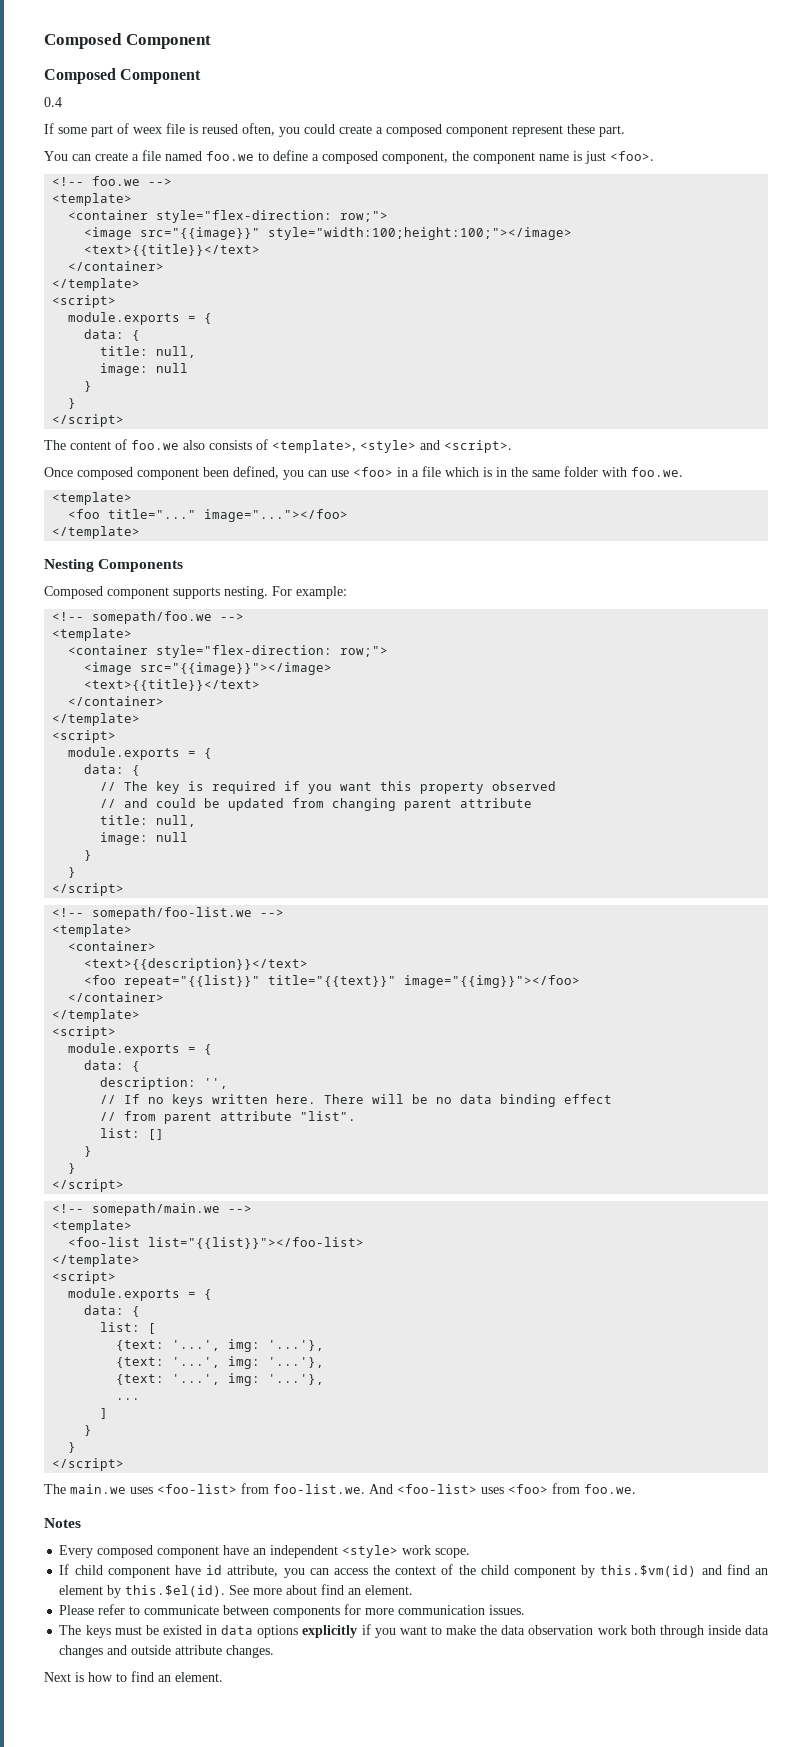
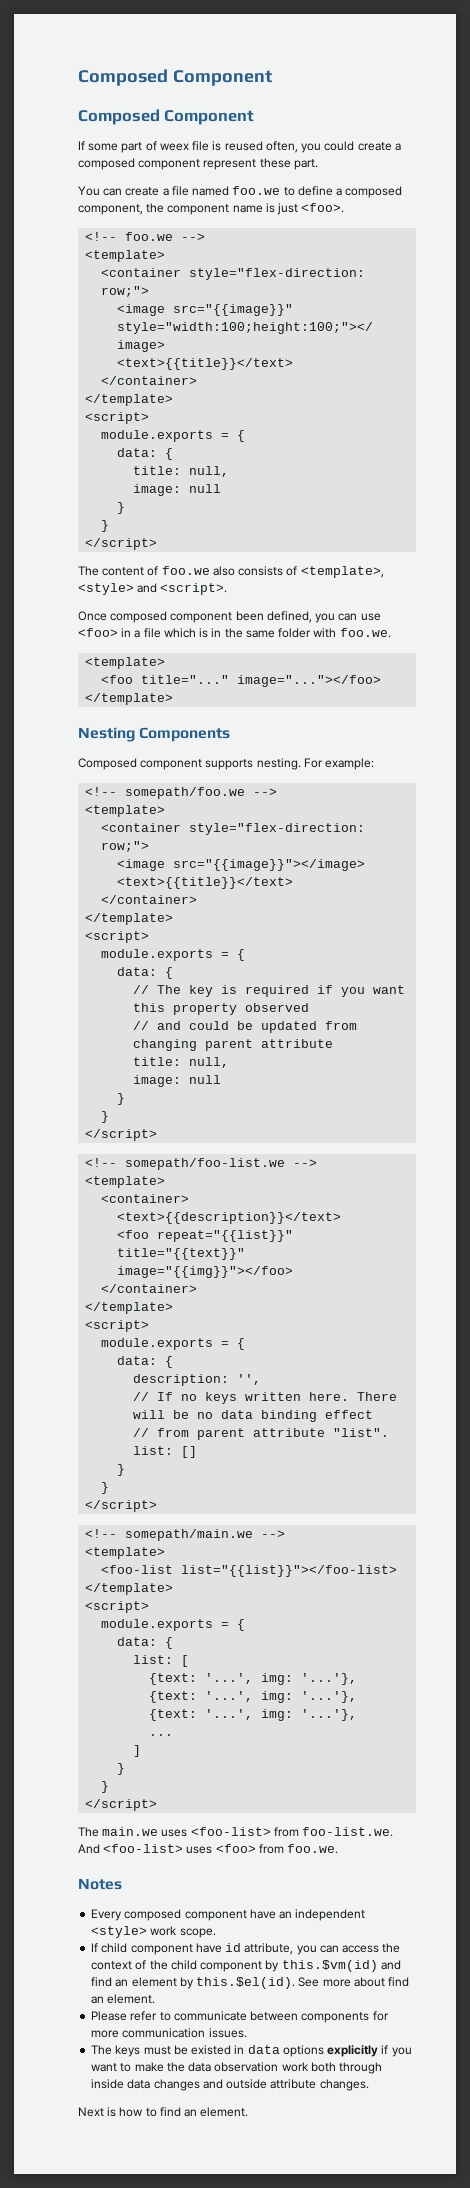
[44,97,62,107] // 0.4 -> (255, 117) none

